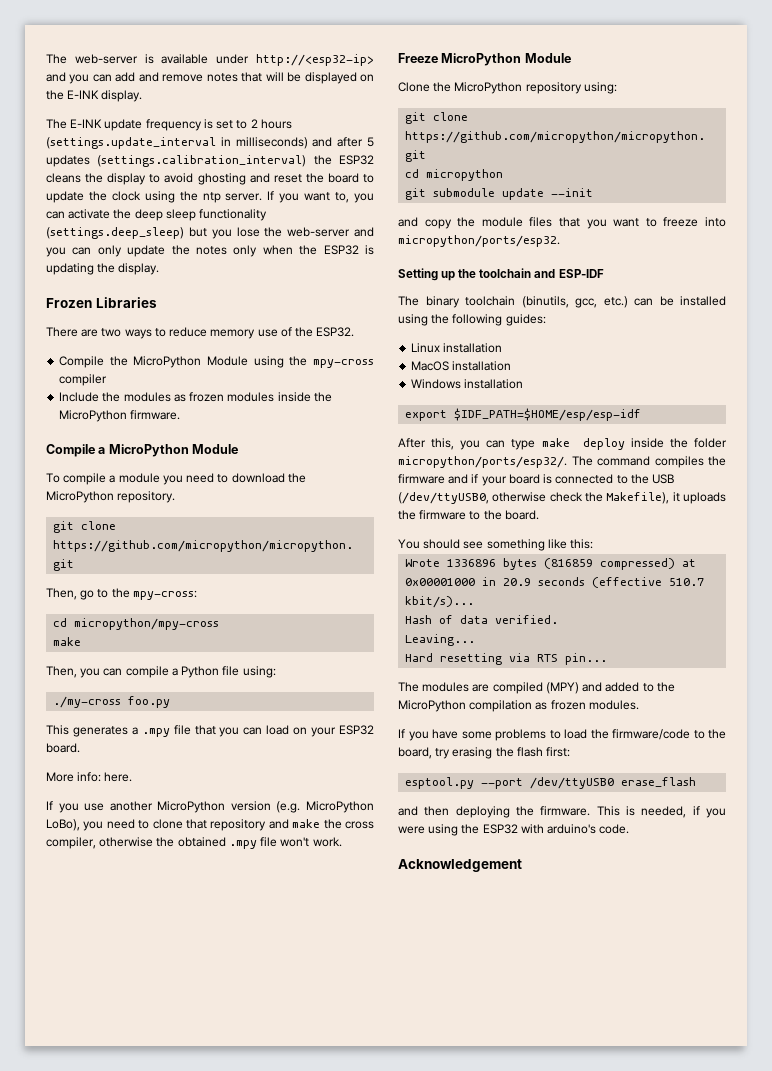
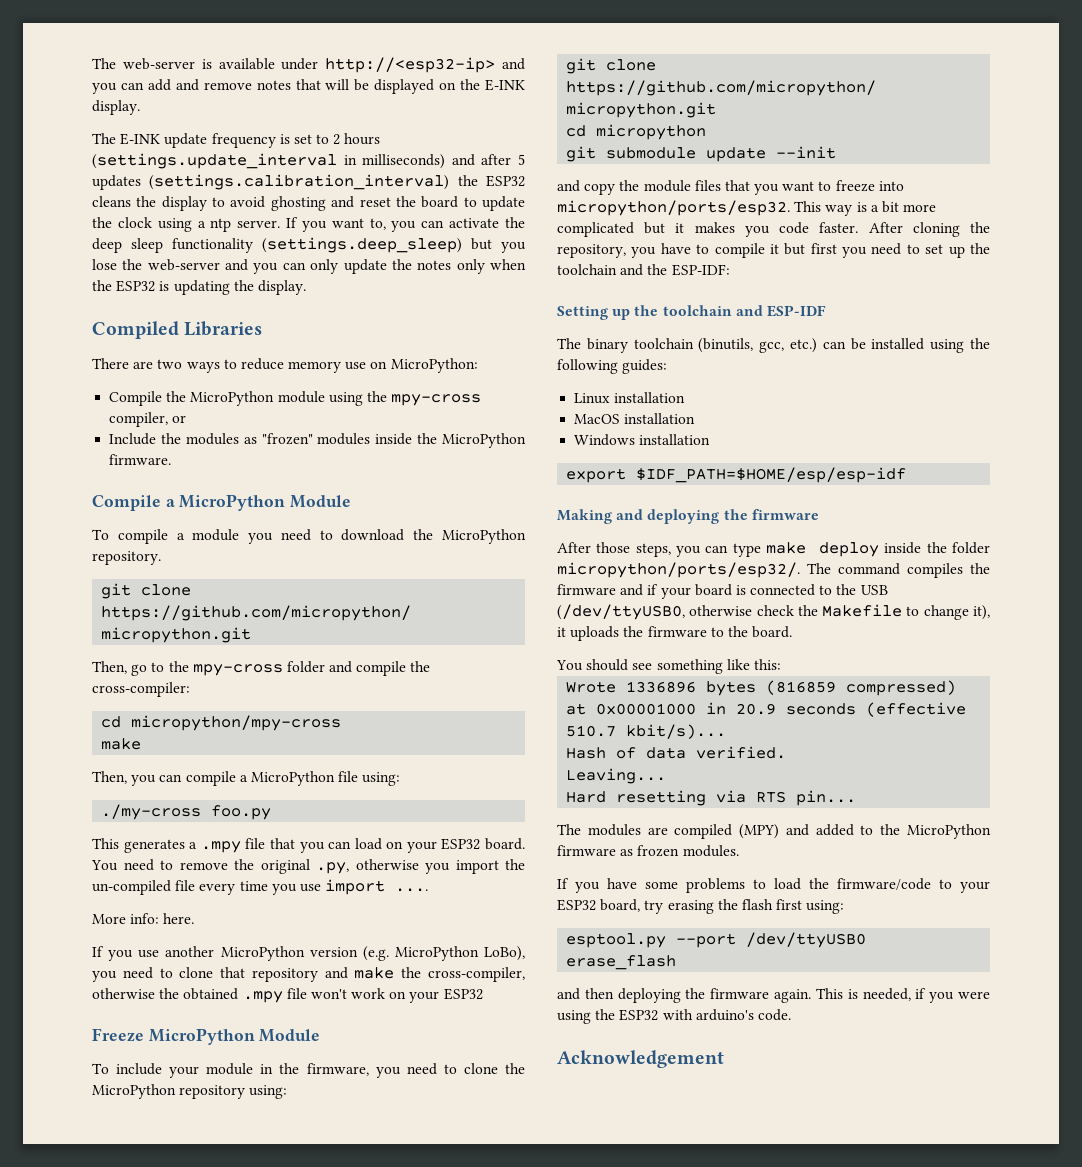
[179,191,198,201] the -> [197,221,206,228] a
[46,298,92,308] Frozen -> [92,321,179,339] Compiled
[280,327,355,337] of the ESP32. -> [370,358,478,373] on MicroPython:
[207,356,249,366] Module -> [277,391,325,403] module
[59,374,108,386] compiler -> [109,412,187,427] compiler, or
[189,392,225,402] frozen -> [261,433,313,445] "frozen"
[132,590,197,600] mpy-cross: -> [192,661,431,676] [92,682,190,697] mpy-cross folder and compile the cross-compiler:
[181,666,220,678] Python -> [250,771,335,786] MicroPython
(80, 748) none -> [91,859,525,874] [92,879,429,895] You need to remove the original .py, otherwise you import the un-compiled file every time you use import ....
[344,821,374,829] [46,837,96,849] cross compiler, -> [427,967,525,982] cross-compiler,
[312,837,342,847] work. -> [351,988,483,1003] work on your ESP32
[398,82,430,92] Clone -> [92,1063,498,1078] To include your module in the firmware, you need to clone
(560, 241) none -> [794,201,937,216] [557,222,990,237] [557,243,990,258] [557,264,730,276] This way is a bit more complicated but it makes you code faster. After cloning the repository, you have to compile it but first you need to set up the toolchain and the ESP-IDF:
[398,438,455,450] // After this, -> [557,509,819,524] [557,542,671,557] // Making and deploying the firmware // After those steps,
[606,492,670,504] Makefile), -> [822,604,990,620] Makefile to change it),
[469,700,533,712] compilation -> [557,845,616,856] firmware
[708,729,726,739] the -> [960,881,990,893] [557,899,596,911] your ESP32
[546,747,571,757] first: -> [776,899,845,914] first using:
[540,806,591,816] firmware. -> [710,988,812,1003] firmware again.

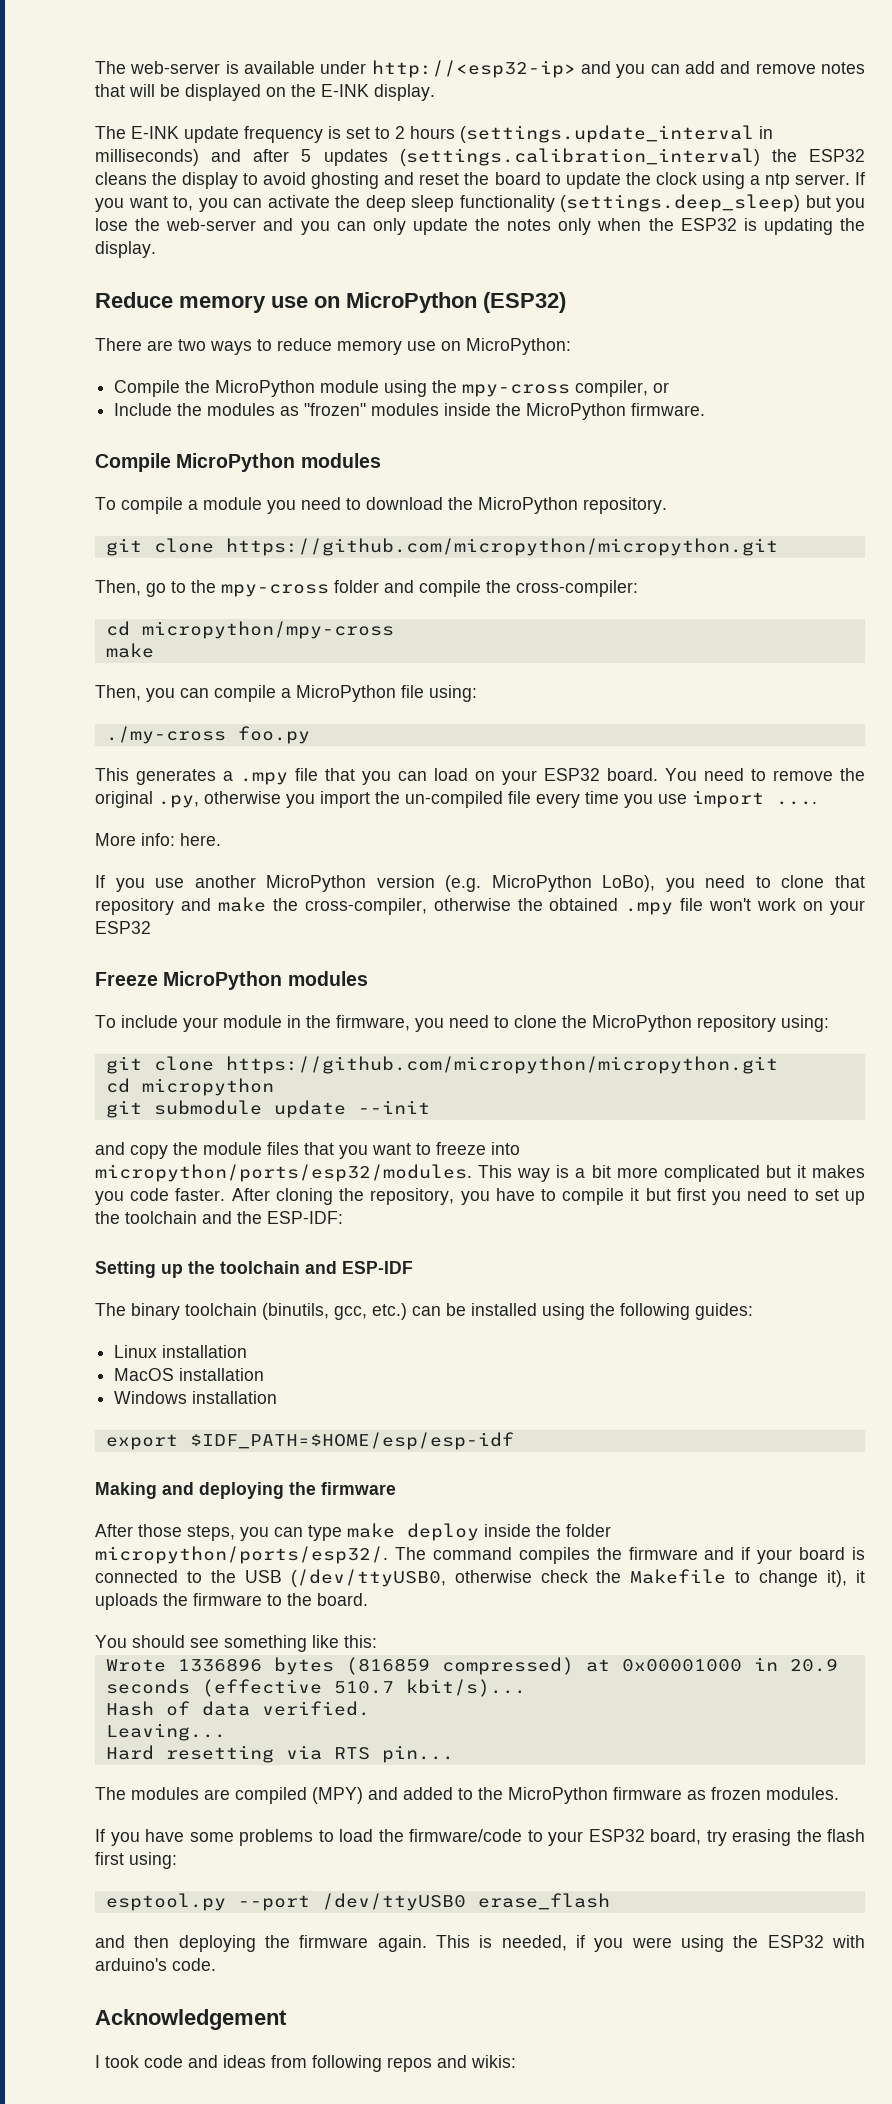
[92,321,263,339] Compiled Libraries -> [95,292,566,313] Reduce memory use on MicroPython (ESP32)
[165,494,352,511] a MicroPython Module -> [176,453,381,472] MicroPython modules
[259,1029,321,1042] Module -> [287,971,368,986] modules
[557,200,790,216] micropython/ports/esp32. -> [95,1164,472,1182] micropython/ports/esp32/modules.
(724, 1059) none -> [95,2055,516,2072] // I took code and ideas from following repos and wikis:

